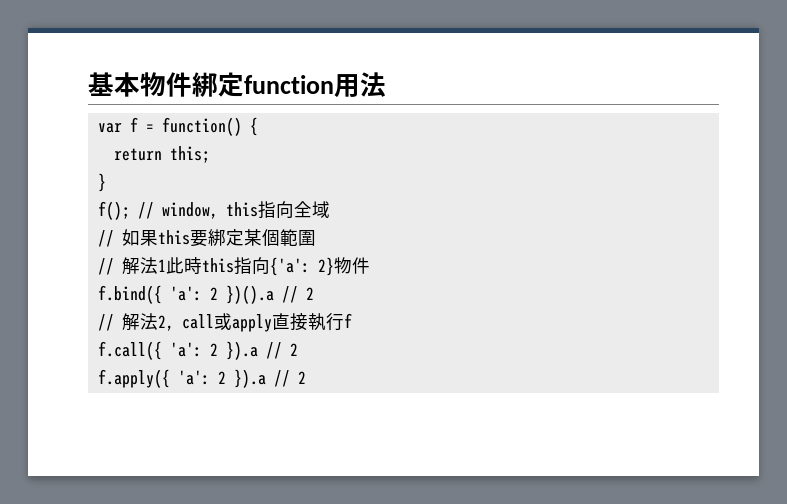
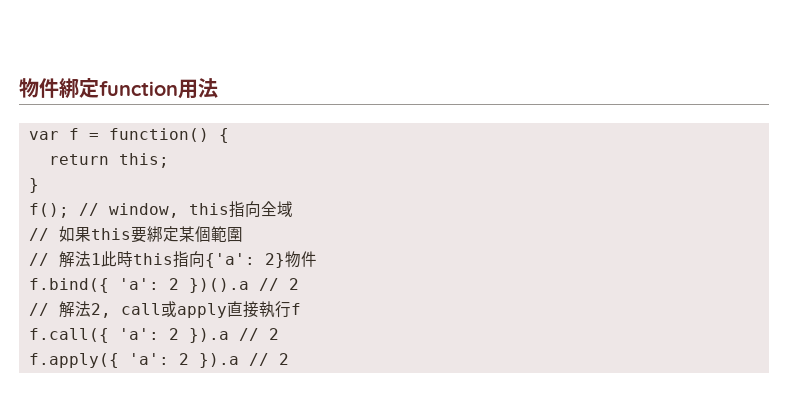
[88,72,140,97] 基本 -> (19, 88) none

